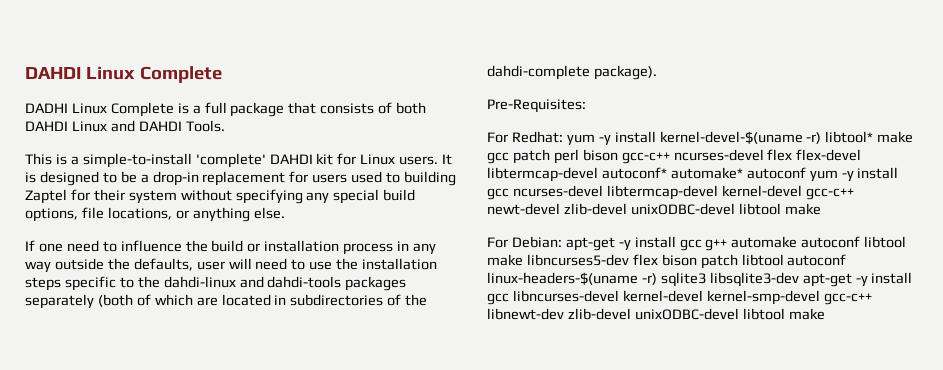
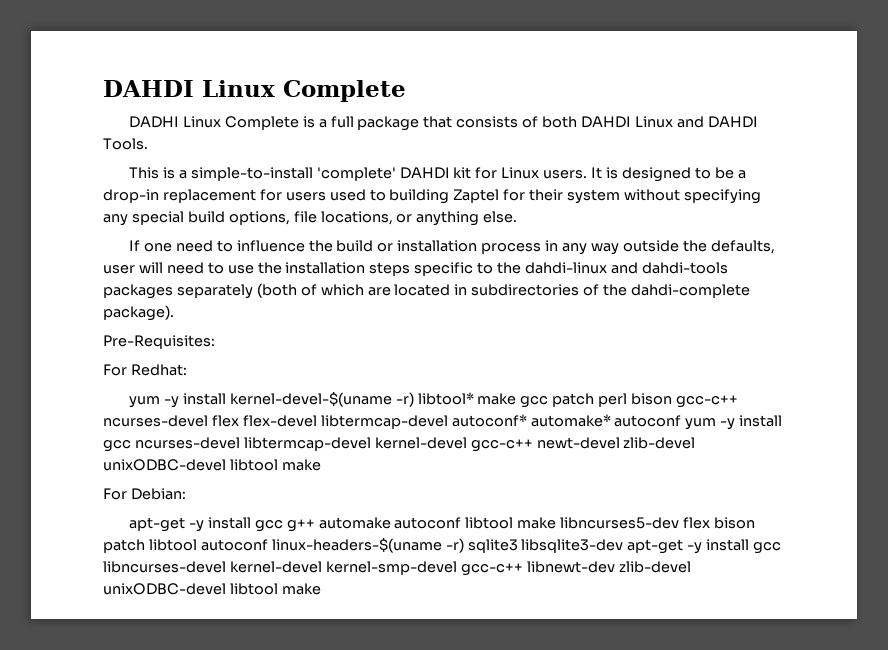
(563, 137) none -> (187, 370) //
(562, 242) none -> (186, 494) //

